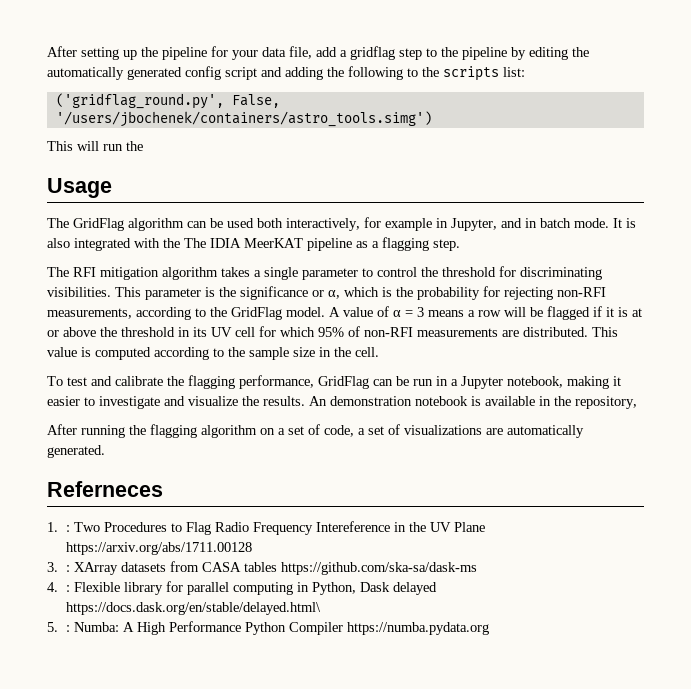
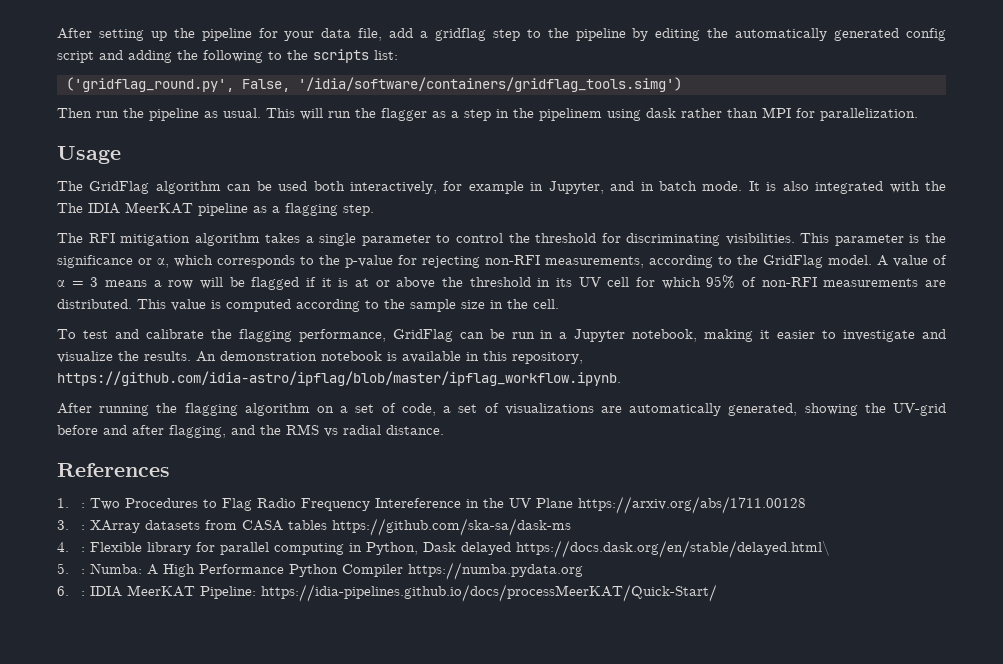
[55,111,432,127] [47,141,143,151] '/users/jbochenek/containers/astro_tools.simg') // This will run the -> [298,77,682,92] [57,107,918,121] '/idia/software/containers/gridflag_tools.simg') // Then run the pipeline as usual. This will run the flagger as a step in the pipelinem using dask rather than MPI for parallelization.
[382,287,480,300] is the probability -> [217,255,393,268] corresponds to the p-value
[554,396,571,406] the -> [483,351,507,361] this
(637, 402) none -> [57,371,621,386] https://github.com/idia-astro/ipflag/blob/master/ipflag_workflow.ipynb.
[47,445,105,458] [47,481,163,497] generated. // Referneces -> [728,403,947,416] [57,424,444,438] [57,463,170,477] generated, showing the UV-grid before and after flagging, and the RMS vs radial distance. // References
(490, 628) none -> [57,584,717,602] // 6. : IDIA MeerKAT Pipeline: https://idia-pipelines.github.io/docs/processMeerKAT/Quick-Start/

